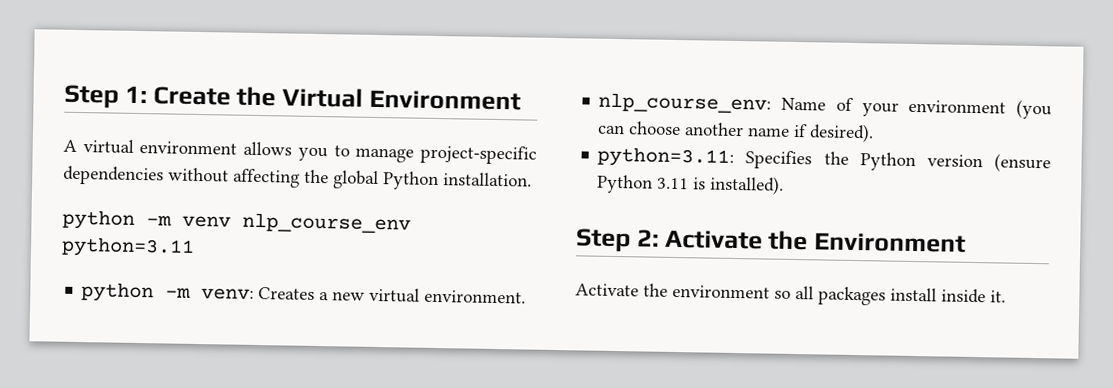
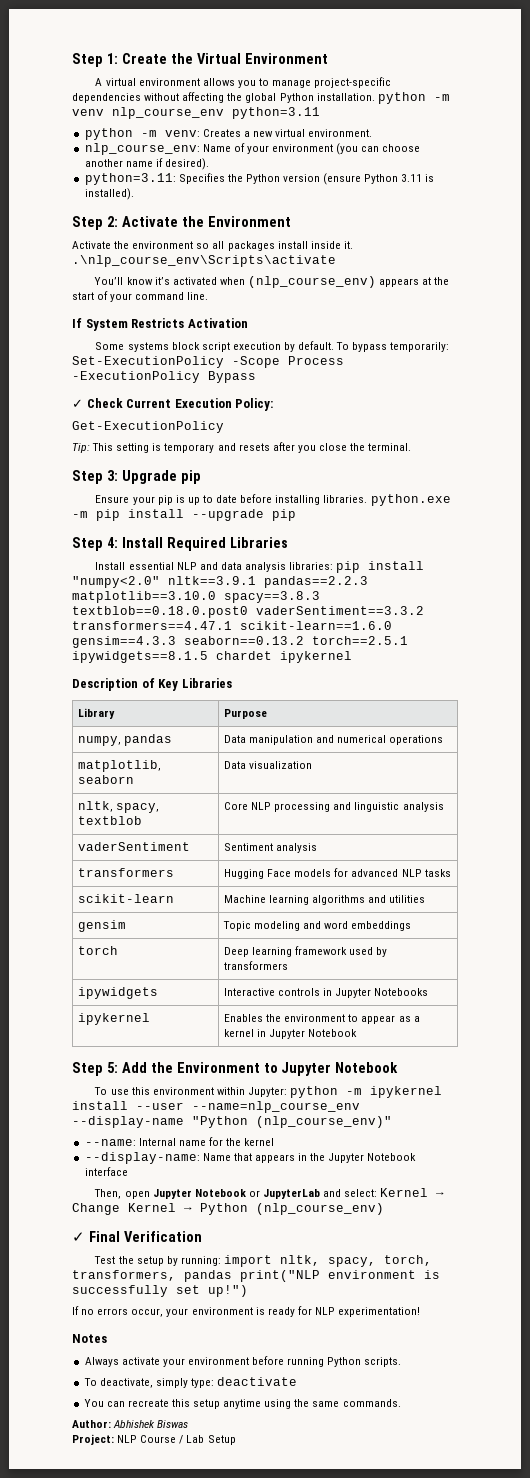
(532, 179) // -> (375, 97) none
(1006, 296) none -> [72,255,336,267] [94,276,450,288] [72,291,209,302] [72,318,248,331] [95,341,450,352] [72,356,344,368] [72,371,256,383] [72,398,274,411] [72,421,224,433] [72,442,412,453] [72,470,201,484] [95,494,451,506] [72,509,296,521] [72,537,288,551] [95,561,425,573] [72,576,368,588] [72,591,320,603] [72,606,424,618] [72,621,392,630] [72,636,408,648] [72,651,352,663] [72,678,232,691] [77,708,115,719] [223,709,267,719] [77,734,173,746] [223,735,444,745] [77,760,161,772] [77,775,134,784] [223,761,313,769] [77,801,160,813] [77,816,142,825] [223,802,444,812] [77,842,190,851] [223,843,318,853] [77,868,174,877] [223,868,451,879] [77,894,174,903] [223,895,426,905] [77,920,126,932] [222,921,412,931] [77,946,118,955] [223,946,388,957] [223,961,288,970] [77,987,158,999] [223,988,429,998] [77,1013,150,1025] [223,1014,420,1024] [223,1029,358,1039] [72,1062,399,1076] [94,1086,443,1098] [72,1101,360,1113] [72,1116,392,1128] [84,1137,275,1146] [84,1152,417,1164] [84,1167,128,1176] [94,1188,445,1199] [72,1203,384,1215] [72,1231,202,1242] [94,1255,432,1267] [72,1270,440,1282] [72,1285,248,1297] [72,1306,421,1317] [72,1334,107,1343] [84,1356,402,1367] [83,1377,298,1388] [83,1399,401,1409] [72,1420,189,1428] [72,1434,236,1445] .\nlp_course_env\Scripts\activate // You’ll know it’s activated when (nlp_course_env) appears at the start of your command line. // If System Restricts Activation // Some systems block script execution by default. To bypass temporarily: Set-ExecutionPolicy -Scope Process -ExecutionPolicy Bypass // ✓ Check Current Execution Policy: // Get-ExecutionPolicy // Tip: This setting is temporary and resets after you close the terminal. // Step 3: Upgrade pip // Ensure your pip is up to date before installing libraries. python.exe -m pip install --upgrade pip // Step 4: Install Required Libraries // Install essential NLP and data analysis libraries: pip install "numpy<2.0" nltk==3.9.1 pandas==2.2.3 matplotlib==3.10.0 spacy==3.8.3 textblob==0.18.0.post0 vaderSentiment==3.3.2 transformers==4.47.1 scikit-learn==1.6.0 gensim==4.3.3 seaborn==0.13.2 torch==2.5.1 ipywidgets==8.1.5 chardet ipykernel // Description of Key Libraries // Library | Purpose // numpy, pandas | Data manipulation and numerical operations // matplotlib, seaborn | Data visualization // nltk, spacy, textblob | Core NLP processing and linguistic analysis // vaderSentiment | Sentiment analysis // transformers | Hugging Face models for advanced NLP tasks // scikit-learn | Machine learning algorithms and utilities // gensim | Topic modeling and word embeddings // torch | Deep learning framework used by transformers // ipywidgets | Interactive controls in Jupyter Notebooks // ipykernel | Enables the environment to appear as a kernel in Jupyter Notebook // Step 5: Add the Environment to Jupyter Notebook // To use this environment within Jupyter: python -m ipykernel install --user --name=nlp_course_env --display-name "Python (nlp_course_env)" // --name: Internal name for the kernel // --display-name: Name that appears in the Jupyter Notebook interface // Then, open Jupyter Notebook or JupyterLab and select: Kernel → Change Kernel → Python (nlp_course_env) // ✓ Final Verification // Test the setup by running: import nltk, spacy, torch, transformers, pandas print("NLP environment is successfully set up!") // If no errors occur, your environment is ready for NLP experimentation! // Notes // Always activate your environment before running Python scripts. // To deactivate, simply type: deactivate // You can recreate this setup anytime using the same commands. // Author: Abhishek Biswas // Project: NLP Course / Lab Setup

